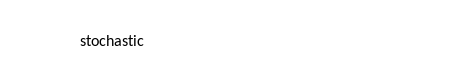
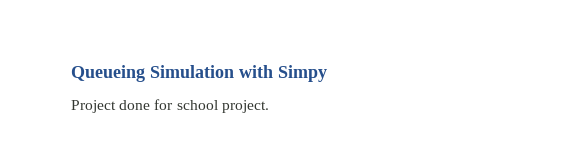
[80,35,144,46] stochastic -> [71,65,327,82] [71,99,269,113] Queueing Simulation with Simpy // Project done for school project.

